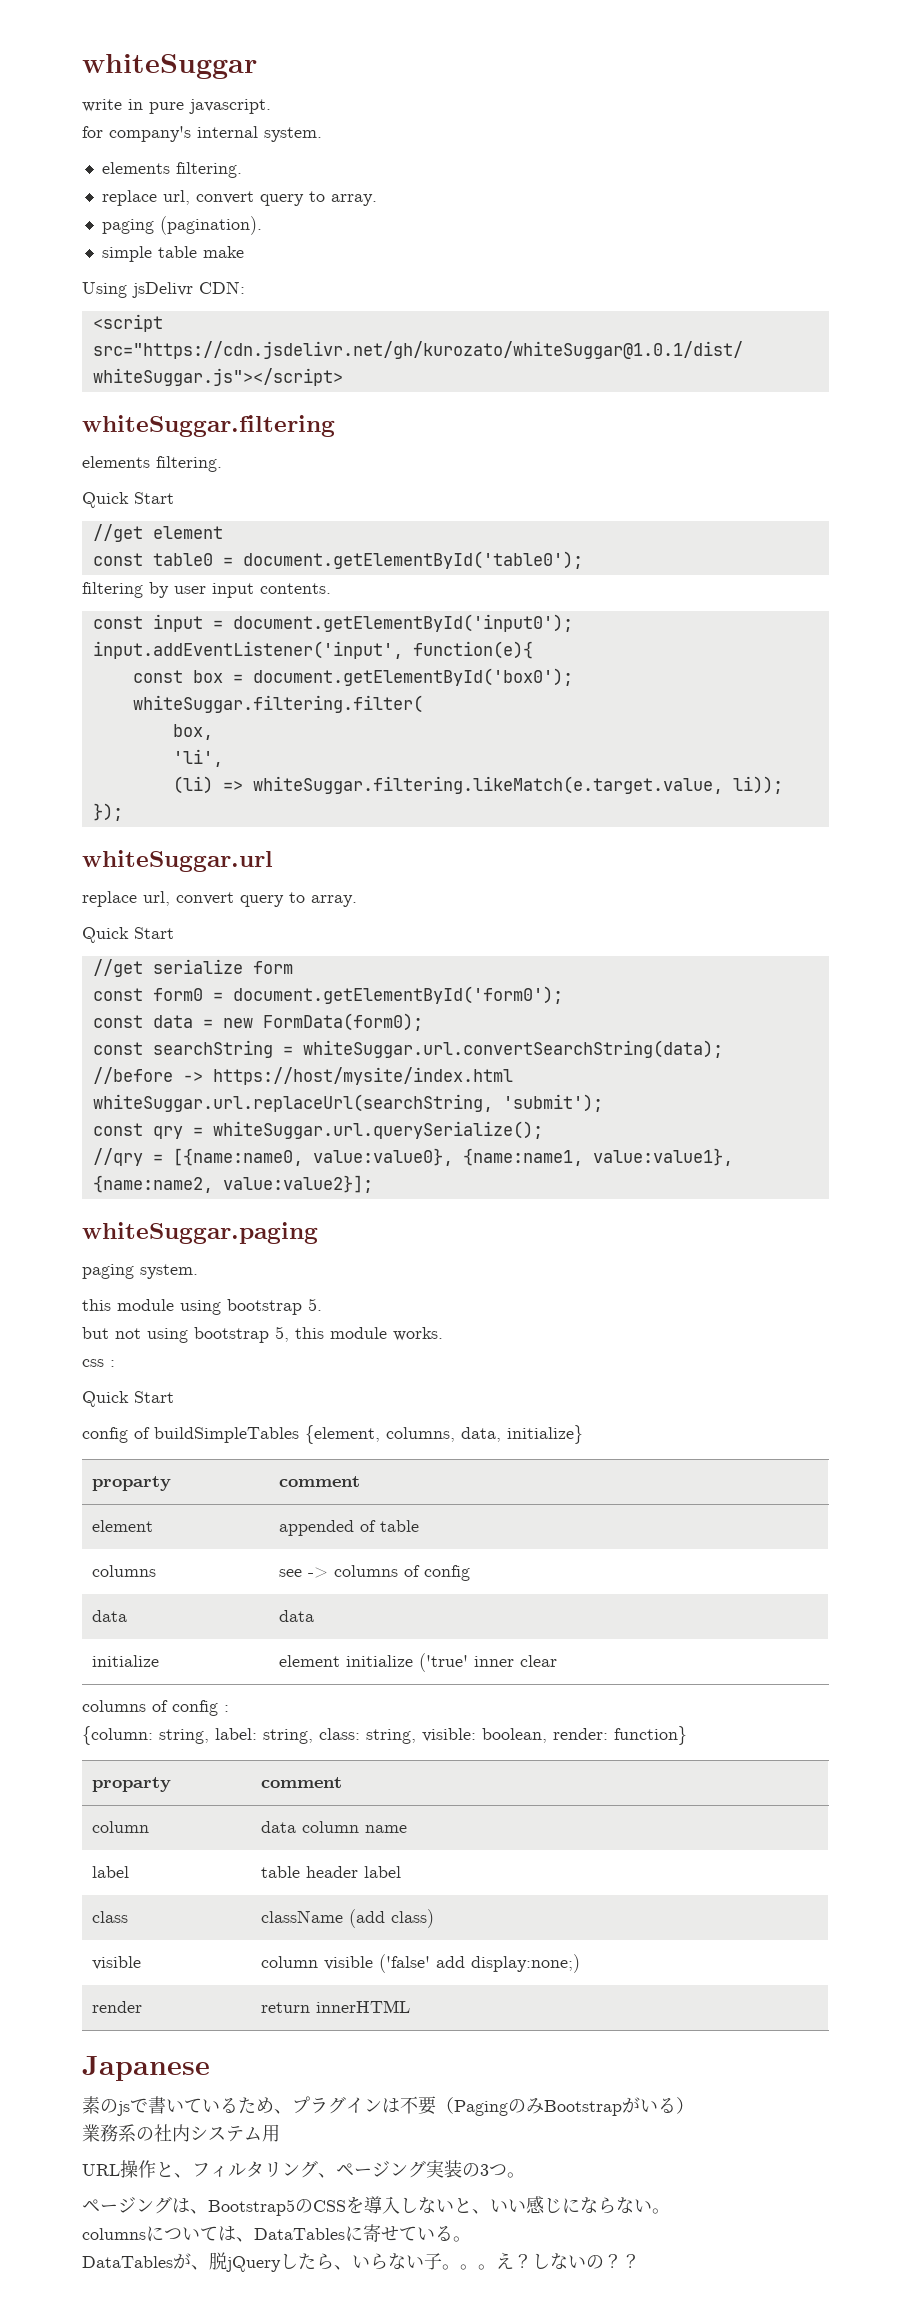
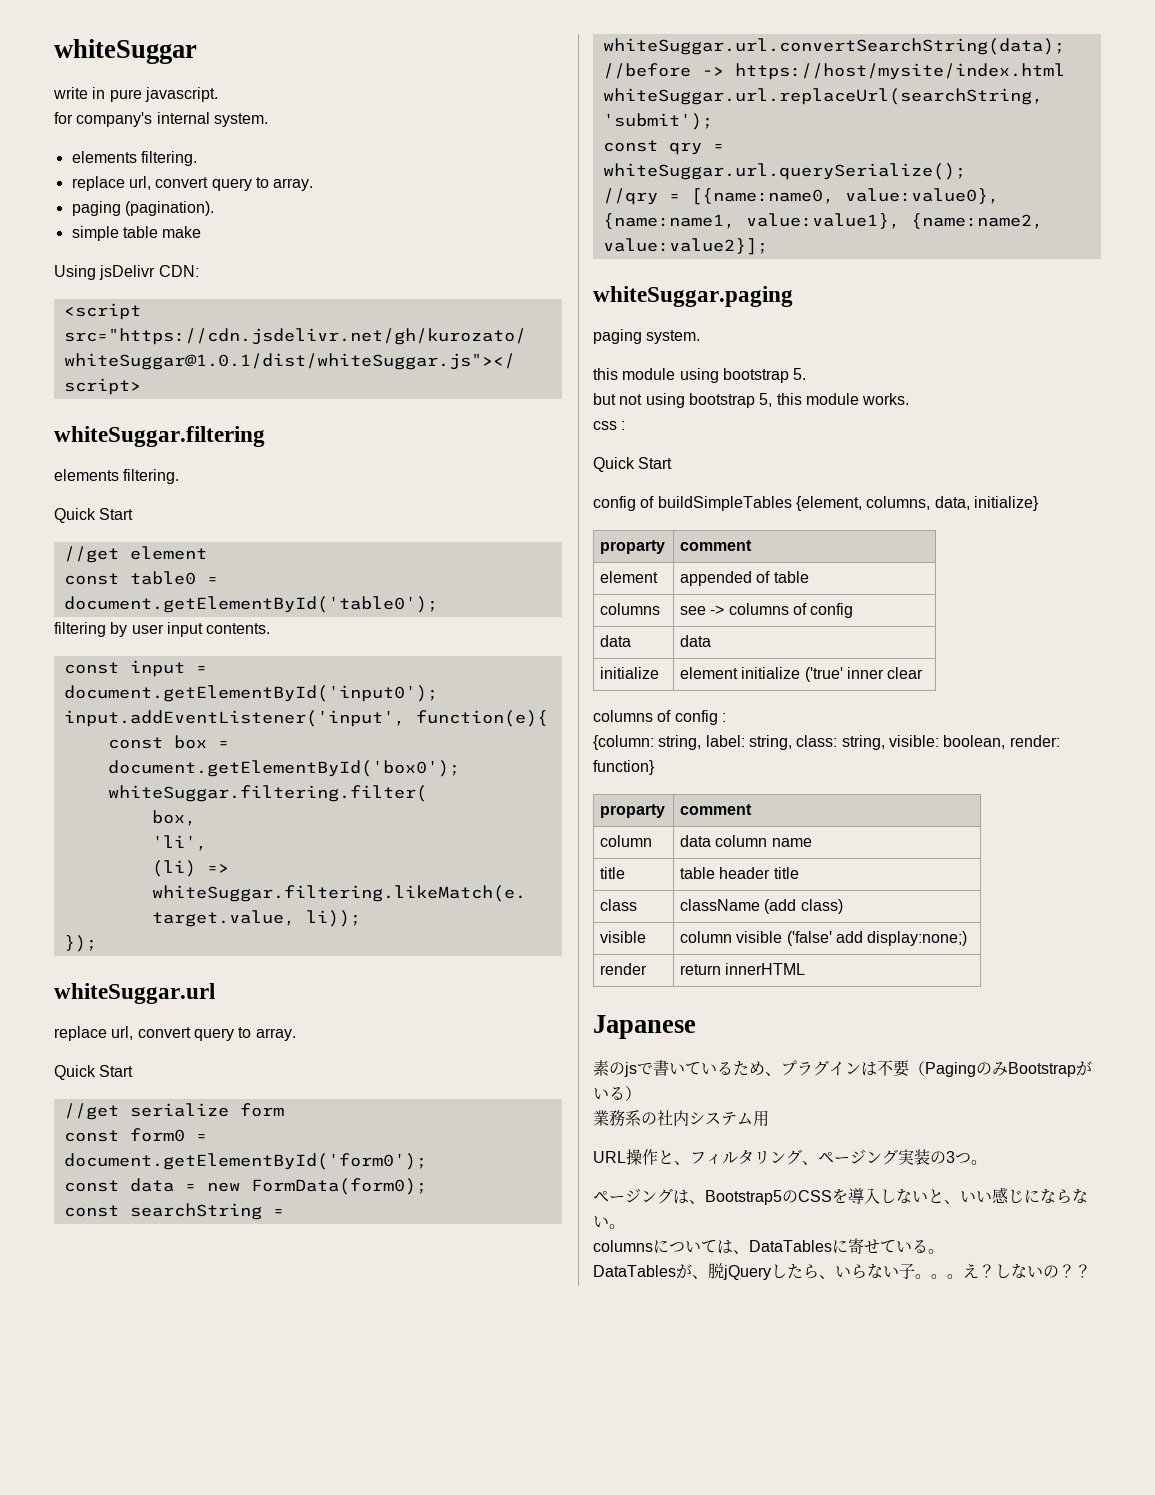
[92,1866,130,1878] label -> [600,867,626,879] title
[364,1866,402,1878] label -> [773,867,799,879] title

